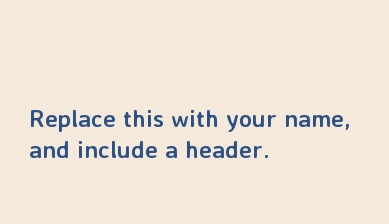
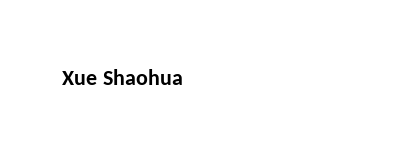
[29,110,351,132] [29,141,270,158] Replace this with your name, and include a header. -> [62,69,183,85] Xue Shaohua

